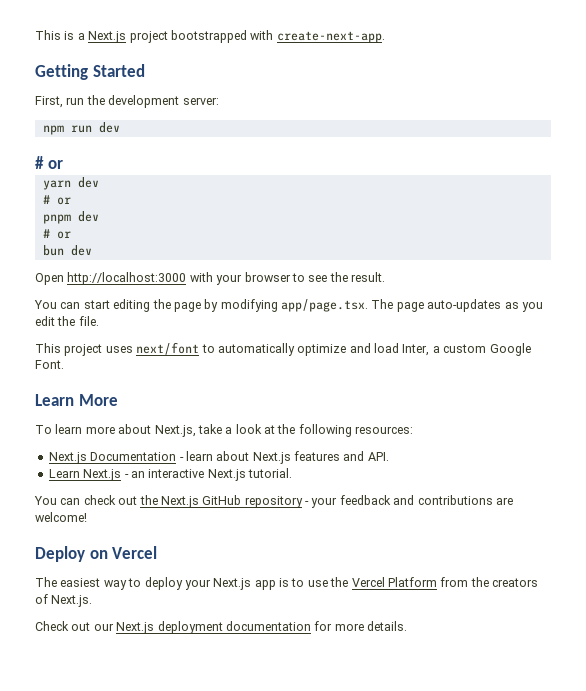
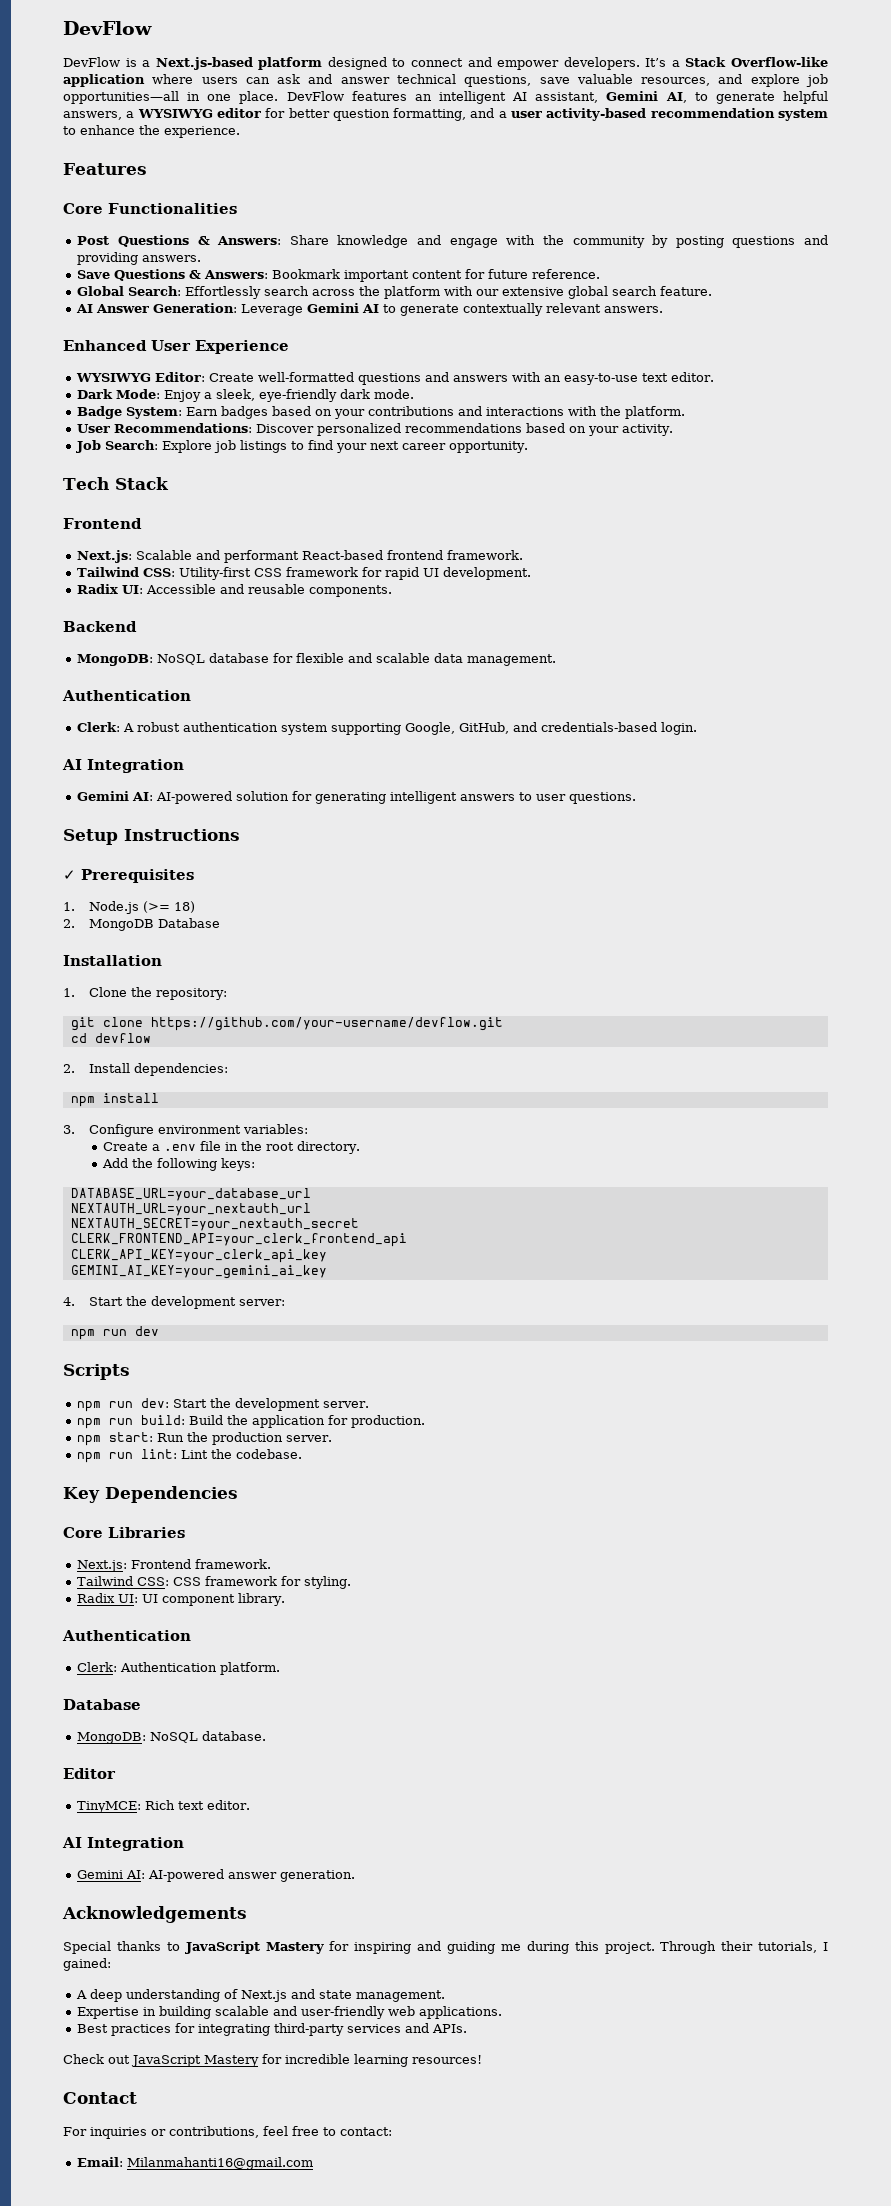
[35,30,385,43] [35,64,145,80] [35,96,85,108] This is a Next.js project bootstrapped with create-next-app. // Getting Started // First, run -> [63,21,152,35] [63,57,828,70] [63,74,829,87] [63,91,828,104] [63,108,828,121] [63,125,240,138] [63,163,147,175] [63,203,237,214] [77,235,829,248] [77,252,202,265] [77,269,601,282] [77,286,713,299] [76,303,664,316] [63,340,289,354] [76,372,715,385] [77,389,415,402] [77,406,686,419] [77,423,674,436] [76,440,529,453] [63,477,169,490] [63,518,142,529] [77,550,524,563] [77,567,532,580] [77,584,393,597] [63,621,137,632] [77,653,557,666] [62,690,191,701] [77,722,698,735] [62,759,184,773] [77,791,637,804] [63,829,240,845] [63,869,194,883] [63,901,195,914] [63,918,220,931] [63,955,162,966] [63,987,227,1000] [70,1017,503,1031] [70,1033,151,1043] [63,1063,228,1076] [70,1093,159,1107] [63,1124,308,1137] [103,1141,361,1154] [102,1158,256,1171] [70,1188,311,1201] [70,1203,311,1216] [70,1218,359,1231] [70,1233,407,1247] [70,1249,327,1263] [70,1265,327,1279] [63,1297,123,1306] DevFlow // DevFlow is a Next.js-based platform designed to connect and empower developers. It’s a Stack Overflow-like application where users can ask and answer technical questions, save valuable resources, and explore job opportunities—all in one place. DevFlow features an intelligent AI assistant, Gemini AI, to generate helpful answers, a WYSIWYG editor for better question formatting, and a user activity-based recommendation system to enhance the experience. // Features // Core Functionalities // Post Questions & Answers: Share knowledge and engage with the community by posting questions and providing answers. // Save Questions & Answers: Bookmark important content for future reference. // Global Search: Effortlessly search across the platform with our extensive global search feature. // AI Answer Generation: Leverage Gemini AI to generate contextually relevant answers. // Enhanced User Experience // WYSIWYG Editor: Create well-formatted questions and answers with an easy-to-use text editor. // Dark Mode: Enjoy a sleek, eye-friendly dark mode. // Badge System: Earn badges based on your contributions and interactions with the platform. // User Recommendations: Discover personalized recommendations based on your activity. // Job Search: Explore job listings to find your next career opportunity. // Tech Stack // Frontend // Next.js: Scalable and performant React-based frontend framework. // Tailwind CSS: Utility-first CSS framework for rapid UI development. // Radix UI: Accessible and reusable components. // Backend // MongoDB: NoSQL database for flexible and scalable data management. // Authentication // Clerk: A robust authentication system supporting Google, GitHub, and credentials-based login. // AI Integration // Gemini AI: AI-powered solution for generating intelligent answers to user questions. // Setup Instructions // ✓ Prerequisites // 1. Node.js (>= 18) // 2. MongoDB Database // Installation // 1. Clone the repository: // git clone https://github.com/your-username/devflow.git // cd devflow // 2. Install dependencies: // npm install // 3. Configure environment variables: // Create a .env file in the root directory. // Add the following keys: // DATABASE_URL=your_database_url // NEXTAUTH_URL=your_nextauth_url // NEXTAUTH_SECRET=your_nextauth_secret // CLERK_FRONTEND_API=your_clerk_frontend_api // CLERK_API_KEY=your_clerk_api_key // GEMINI_AI_KEY=your_gemini_ai_key // 4. Start
[35,156,63,169] [42,177,99,190] [42,195,71,205] [42,211,99,224] [42,229,71,239] [42,245,92,256] [35,272,385,285] [34,299,543,312] [35,316,99,326] [35,342,531,356] [35,360,64,369] [35,394,118,406] [35,424,414,437] [48,451,389,464] [48,468,292,481] [34,495,513,508] [35,512,87,522] [35,546,158,562] [35,577,538,590] [35,594,93,607] [35,621,407,634] # or // yarn dev // # or // pnpm dev // # or // bun dev // Open http://localhost:3000 with your browser to see the result. // You can start editing the page by modifying app/page.tsx. The page auto-updates as you edit the file. // This project uses next/font to automatically optimize and load Inter, a custom Google Font. // Learn More // To learn more about Next.js, take a look at the following resources: // Next.js Documentation - learn about Next.js features and API. // Learn Next.js - an interactive Next.js tutorial. // You can check out the Next.js GitHub repository - your feedback and contributions are welcome! // Deploy on Vercel // The easiest way to deploy your Next.js app is to use the Vercel Platform from the creators of Next.js. // Check out our Next.js deployment documentation for more details. -> [63,1364,130,1380] [77,1398,370,1412] [77,1415,426,1429] [77,1432,333,1446] [77,1449,303,1463] [63,1486,238,1503] [63,1527,185,1538] [77,1559,272,1572] [77,1576,352,1589] [77,1593,286,1606] [62,1630,191,1641] [77,1662,281,1675] [63,1699,141,1710] [77,1731,267,1744] [63,1768,116,1779] [77,1800,251,1813] [62,1837,184,1851] [77,1869,356,1882] [62,1906,247,1923] [63,1941,828,1954] [63,1958,111,1971] [76,1989,446,2002] [77,2006,503,2019] [77,2023,468,2036] [63,2054,482,2067] [63,2092,137,2104] [63,2126,392,2139] [77,2157,314,2170] Scripts // npm run dev: Start the development server. // npm run build: Build the application for production. // npm start: Run the production server. // npm run lint: Lint the codebase. // Key Dependencies // Core Libraries // Next.js: Frontend framework. // Tailwind CSS: CSS framework for styling. // Radix UI: UI component library. // Authentication // Clerk: Authentication platform. // Database // MongoDB: NoSQL database. // Editor // TinyMCE: Rich text editor. // AI Integration // Gemini AI: AI-powered answer generation. // Acknowledgements // Special thanks to JavaScript Mastery for inspiring and guiding me during this project. Through their tutorials, I gained: // A deep understanding of Next.js and state management. // Expertise in building scalable and user-friendly web applications. // Best practices for integrating third-party services and APIs. // Check out JavaScript Mastery for incredible learning resources! // Contact // For inquiries or contributions, feel free to contact: // Email: Milanmahanti16@gmail.com

